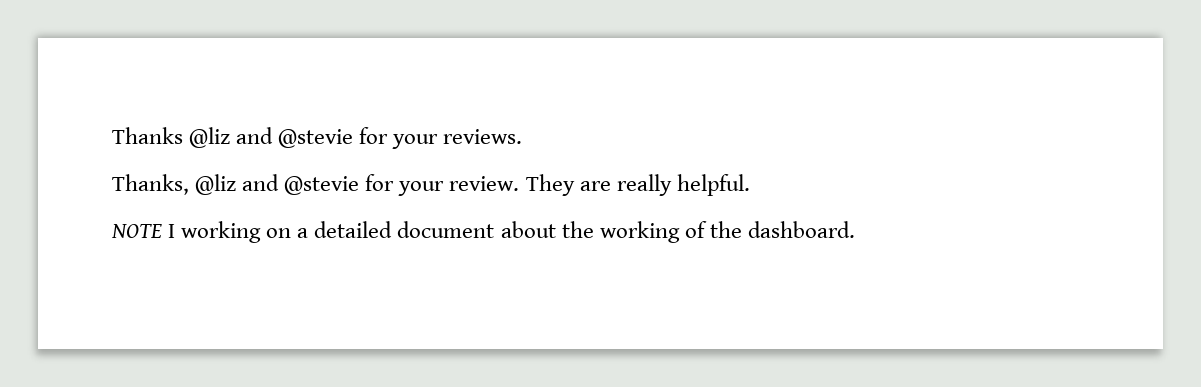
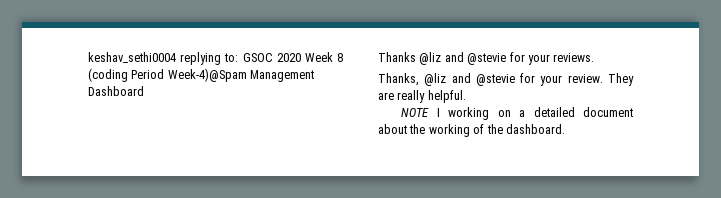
(112, 135) none -> [88,52,343,65] [88,68,315,82] [88,86,144,96] keshav_sethi0004 replying to: GSOC 2020 Week 8 (coding Period Week-4)@Spam Management Dashboard //

